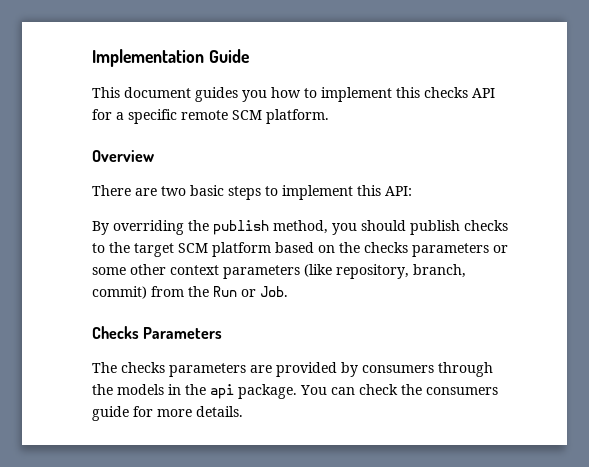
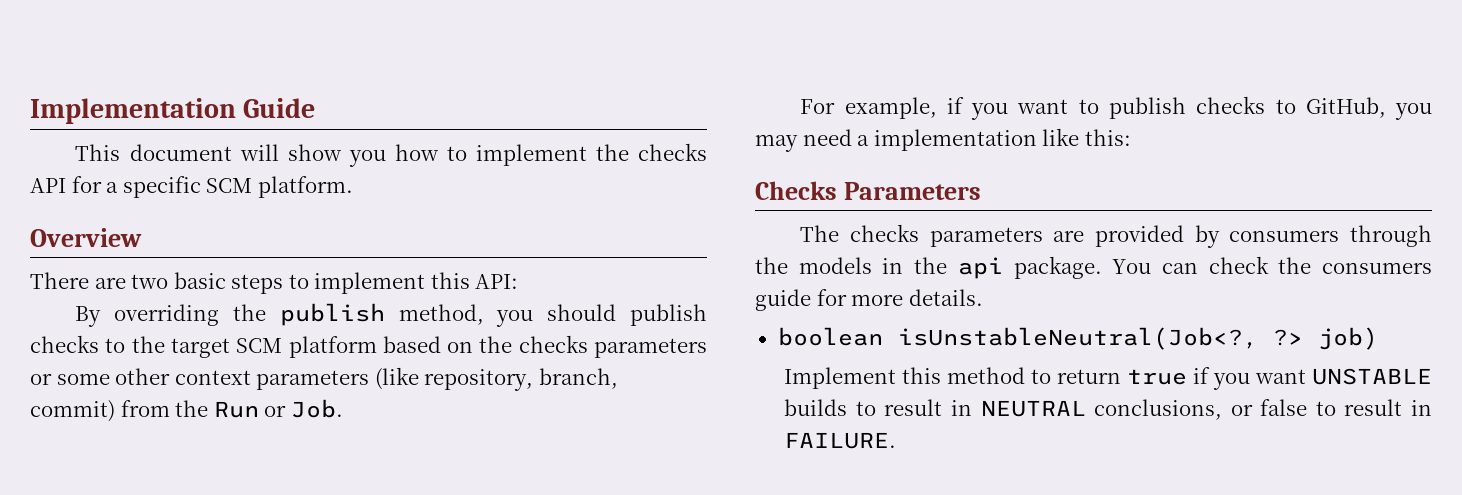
[195,87,238,102] guides -> [239,144,342,161] will show
[396,87,420,98] this -> [595,144,629,161] the
[181,110,228,120] remote -> (201, 187) none
(288, 291) none -> [800,96,1432,120] [755,128,1131,152] // For example, if you want to publish checks to GitHub, you may need a implementation like this:
(243, 411) none -> [777,327,1378,350] [784,367,1432,390] [784,399,1432,420] [784,432,897,449] // boolean isUnstableNeutral(Job<?, ?> job) // Implement this method to return true if you want UNSTABLE builds to result in NEUTRAL conclusions, or false to result in FAILURE.

